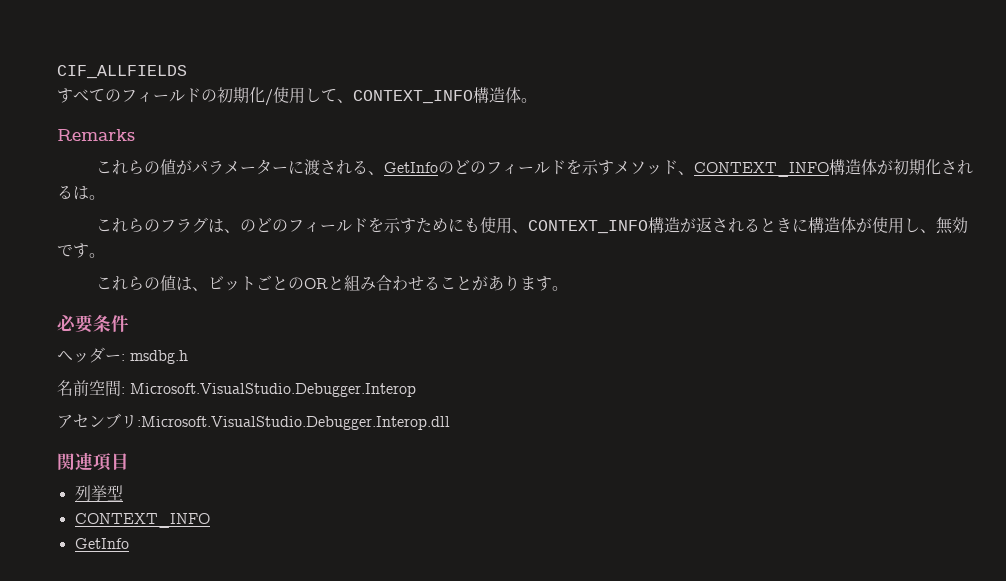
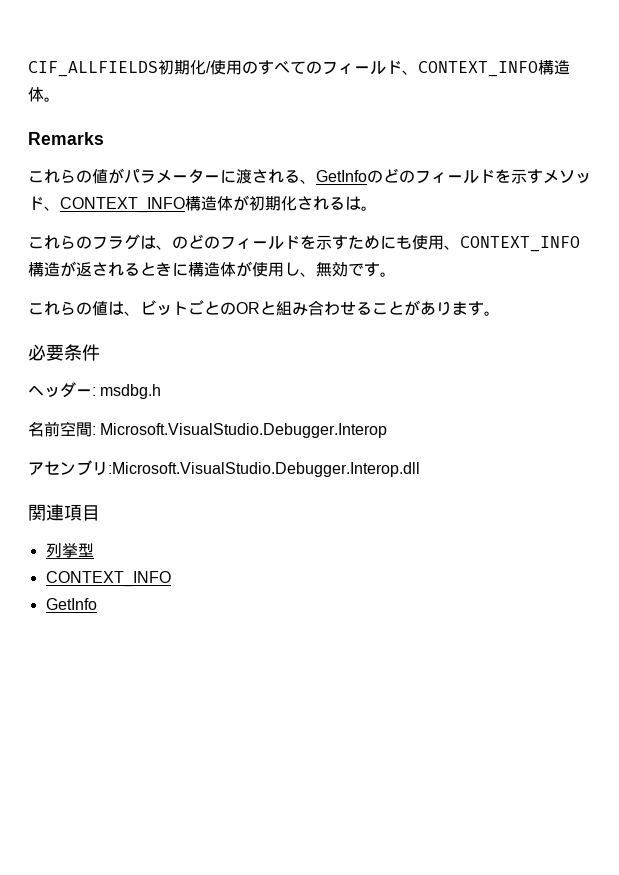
(187, 72) // -> [158,60,258,75] 初期化/使用の
[201,87,337,106] の初期化/使用して -> (402, 67) none

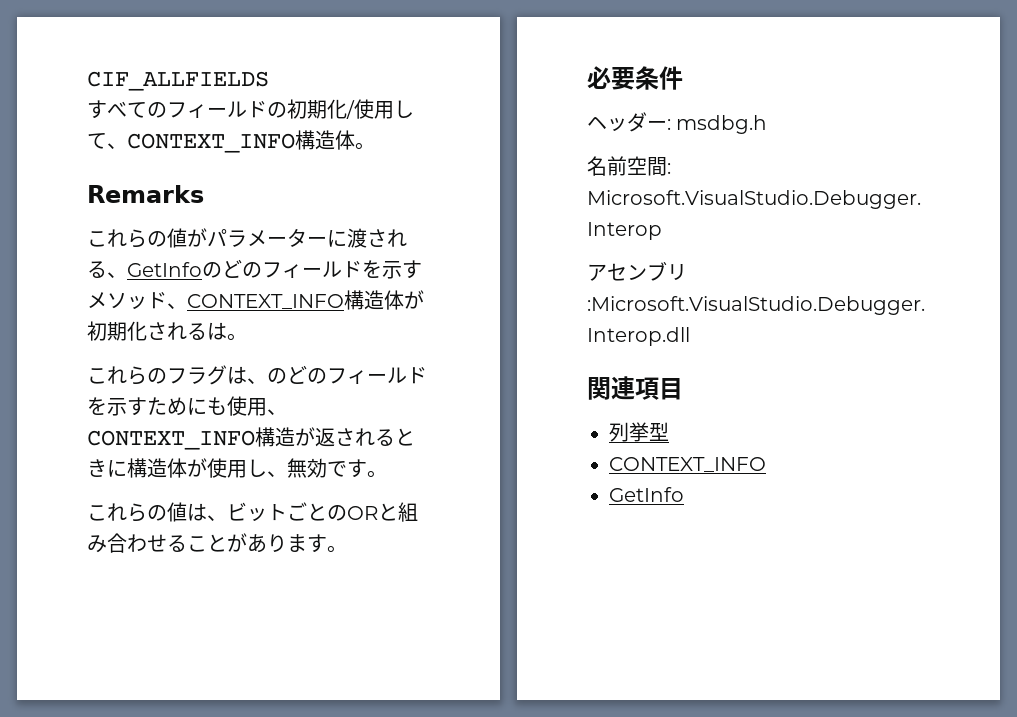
[158,60,258,75] 初期化/使用の -> (269, 81) //
(402, 67) none -> [267,99,414,119] [87,133,107,149] の初期化/使用して

